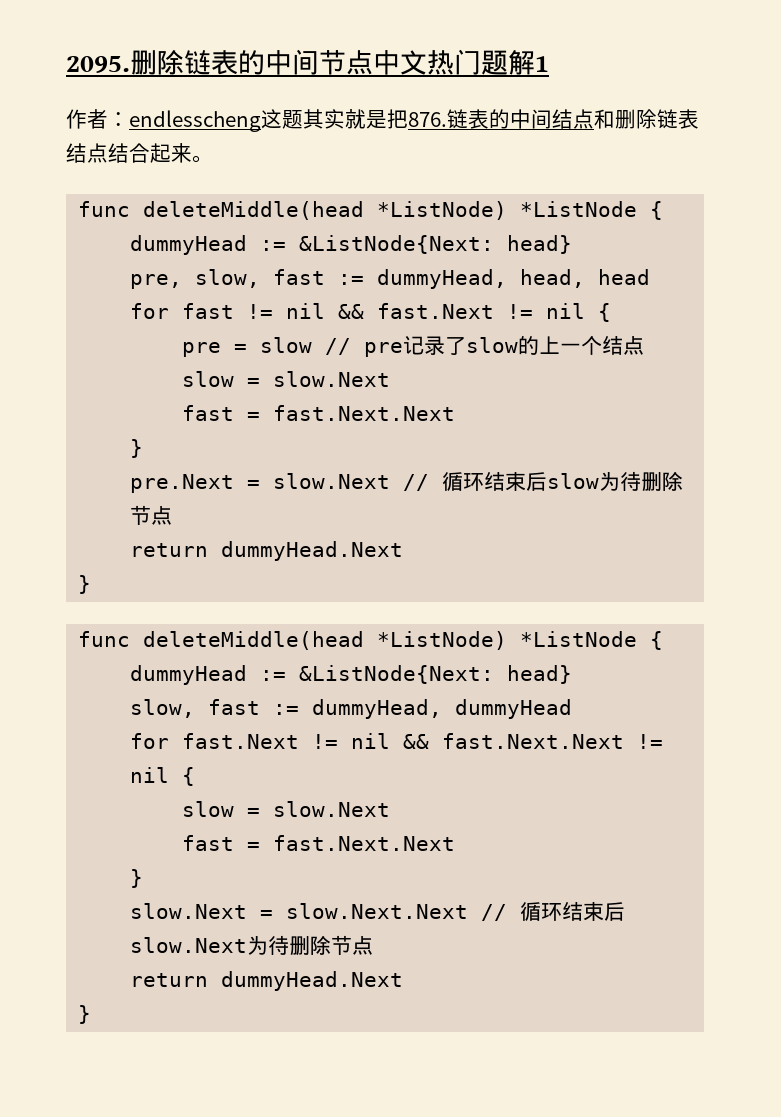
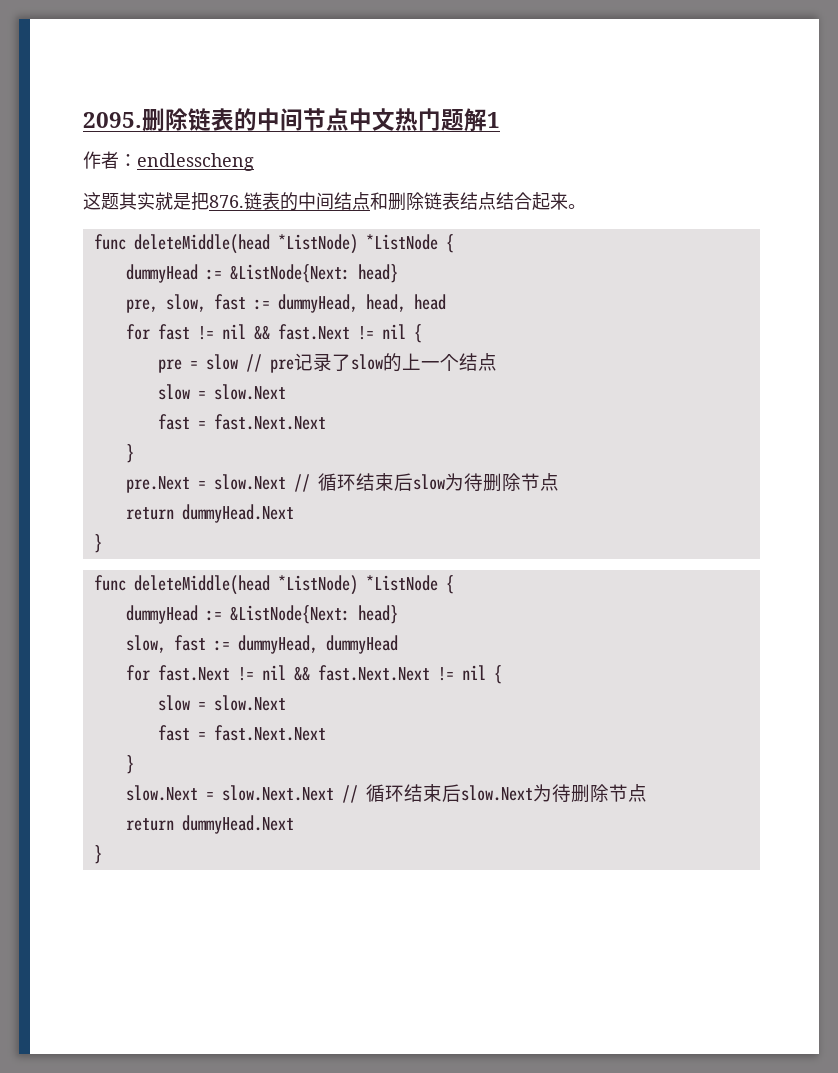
(261, 121) none -> (254, 162) //

